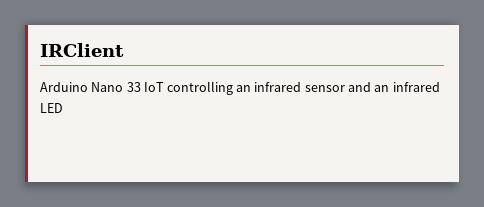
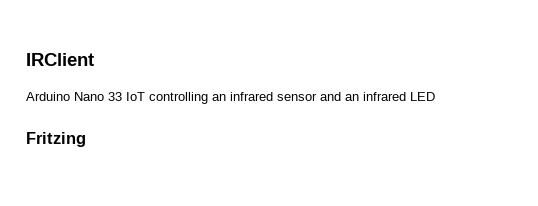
(63, 108) none -> [26,132,86,147] // Fritzing

